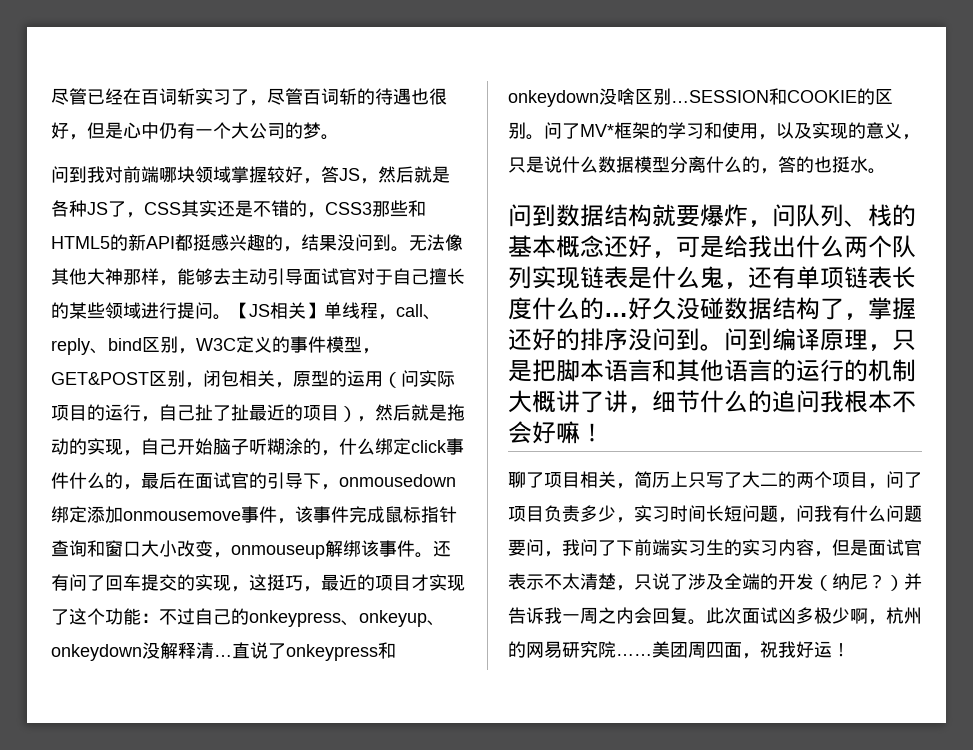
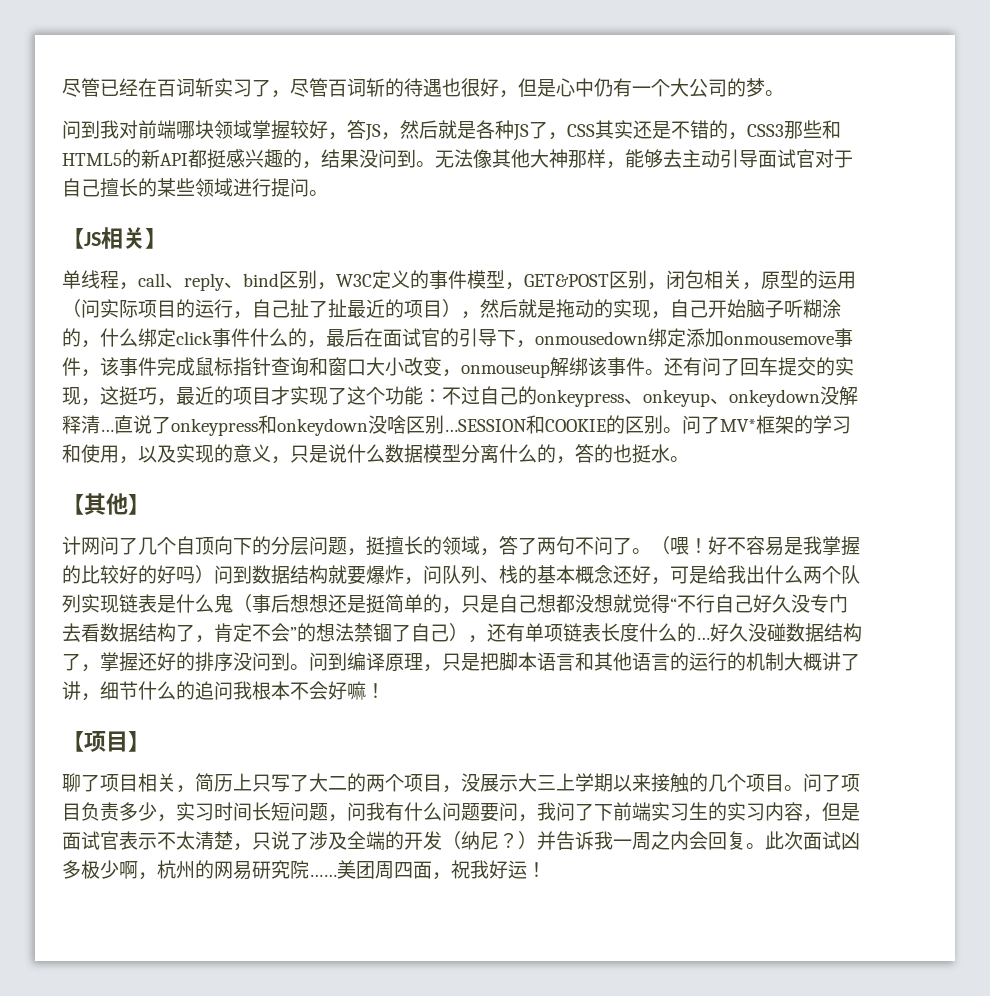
(231, 317) none -> (328, 193) //
(324, 310) none -> (167, 238) //
(886, 171) none -> [62,493,150,515] [62,536,860,556] [62,565,214,584] 【其他】 // 计网问了几个自顶向下的分层问题，挺擅长的领域，答了两句不问了。（喂！好不容易是我掌握的比较好的好吗）
(724, 277) none -> [233,594,848,614] [62,623,468,643] （事后想想还是挺简单的，只是自己想都没想就觉得“不行自己好久没专门去看数据结构了，肯定不会”的想法禁锢了自己）
(604, 432) none -> [62,731,150,752] // 【项目】
(886, 486) none -> [461,773,803,793] 没展示大三上学期以来接触的几个项目。

